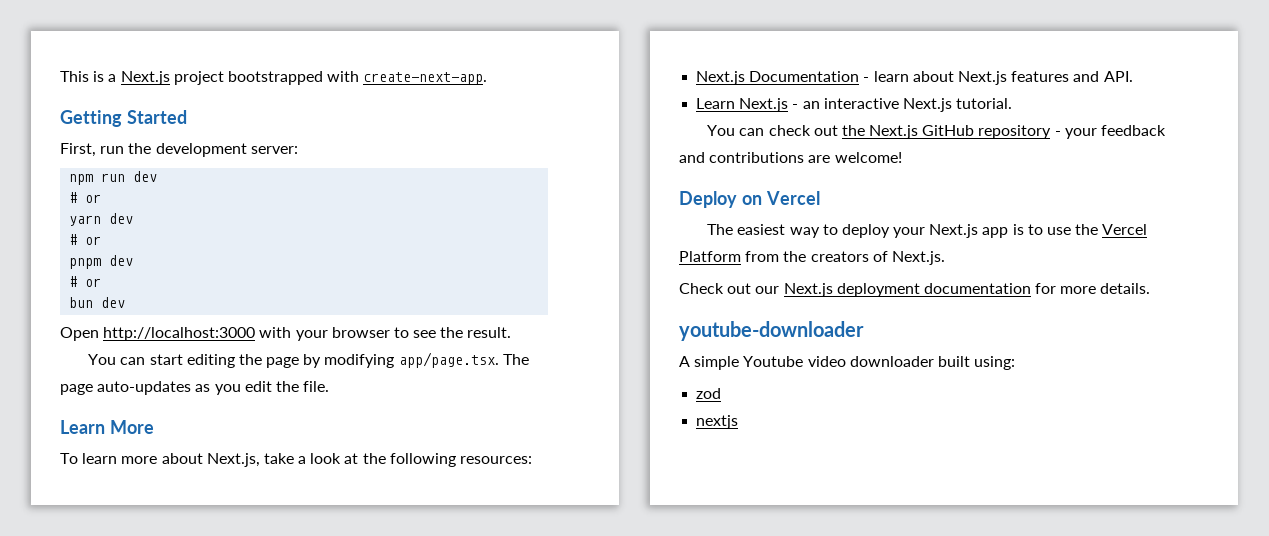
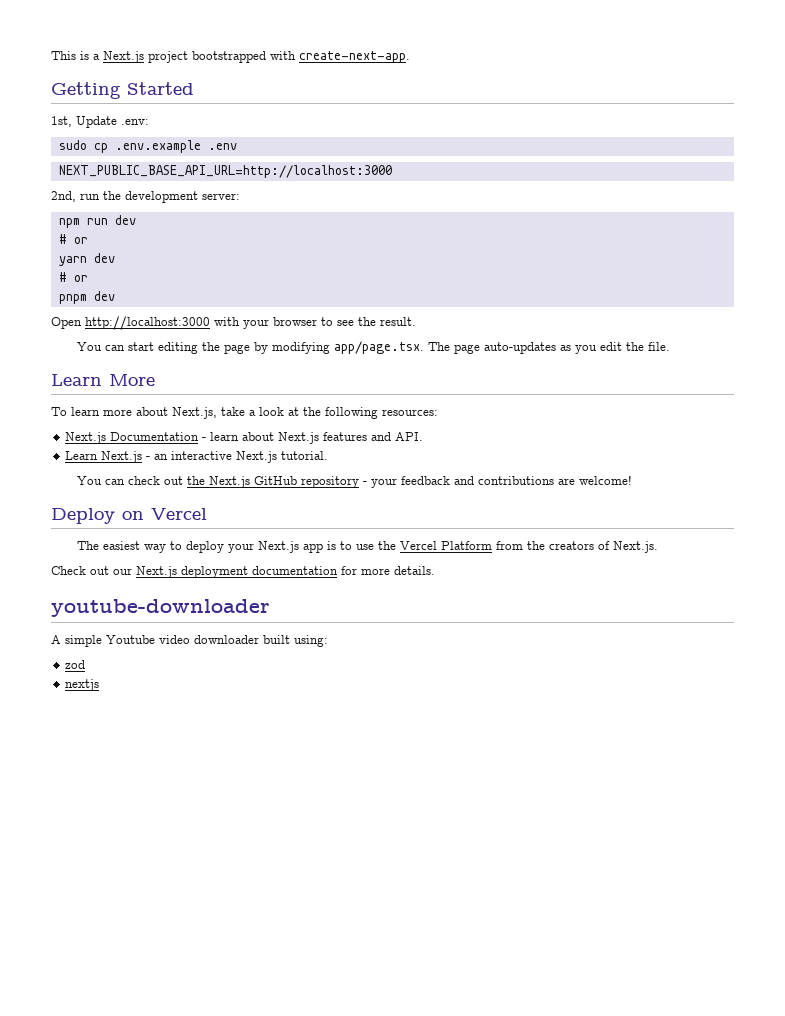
[60,143,96,157] First, -> [51,116,149,128] [58,140,237,153] [58,165,392,178] [51,191,76,202] 1st, Update .env: // sudo cp .env.example .env // NEXT_PUBLIC_BASE_API_URL=http://localhost:3000 // 2nd,
[69,276,102,287] [69,297,126,308] // # or // bun dev -> (115, 296) none

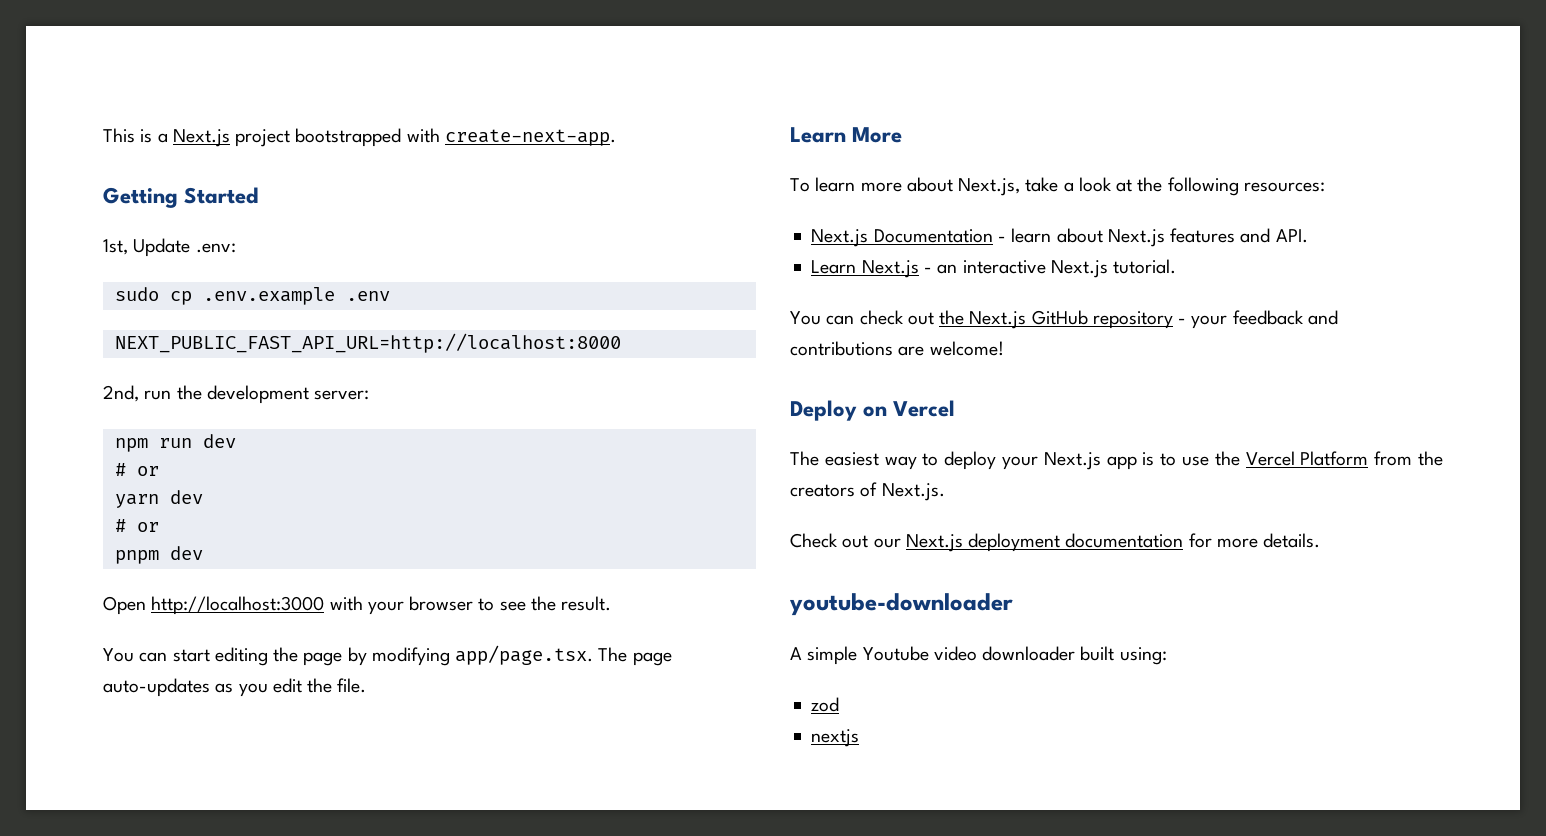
[58,165,392,178] NEXT_PUBLIC_BASE_API_URL=http://localhost:3000 -> [114,333,621,353] NEXT_PUBLIC_FAST_API_URL=http://localhost:8000

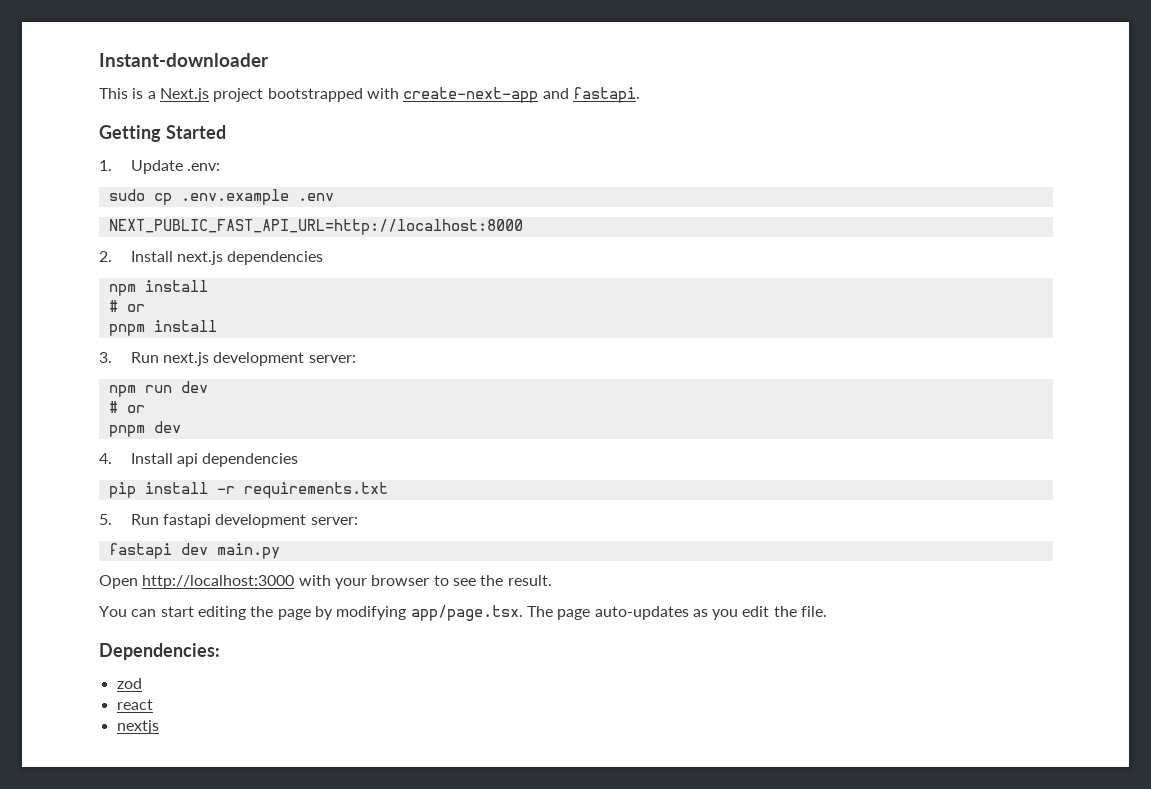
(103, 135) none -> [99,53,269,67] Instant-downloader //
[444,129,616,146] create-next-app. -> [403,87,640,103] create-next-app and fastapi.
[103,239,128,255] 1st, -> [99,160,112,171] 1.
[103,385,202,402] 2nd, run the -> [99,251,324,265] [108,280,208,296] [108,300,145,312] [108,320,217,336] [99,352,209,366] 2. Install next.js dependencies // npm install // # or // pnpm install // 3. Run next.js
[114,490,203,508] [114,519,159,532] [114,546,203,564] yarn dev // # or // pnpm dev -> [108,421,181,437] [99,453,299,467] [108,482,388,498] [99,514,358,528] [108,543,280,559] pnpm dev // 4. Install api dependencies // pip install -r requirements.txt // 5. Run fastapi development server: // fastapi dev main.py
[790,127,903,143] [790,177,1325,196] [811,228,1308,247] [811,259,1177,278] [790,310,1338,329] [790,341,1004,356] [790,400,956,421] [790,451,1443,470] [790,482,945,501] [790,533,1321,552] [789,593,1013,616] [790,646,1167,665] Learn More // To learn more about Next.js, take a look at the following resources: // Next.js Documentation - learn about Next.js features and API. // Learn Next.js - an interactive Next.js tutorial. // You can check out the Next.js GitHub repository - your feedback and contributions are welcome! // Deploy on Vercel // The easiest way to deploy your Next.js app is to use the Vercel Platform from the creators of Next.js. // Check out our Next.js deployment documentation for more details. // youtube-downloader // A simple Youtube video downloader built using: -> [99,643,220,660] Dependencies:
(840, 704) none -> [116,699,153,710] // react

